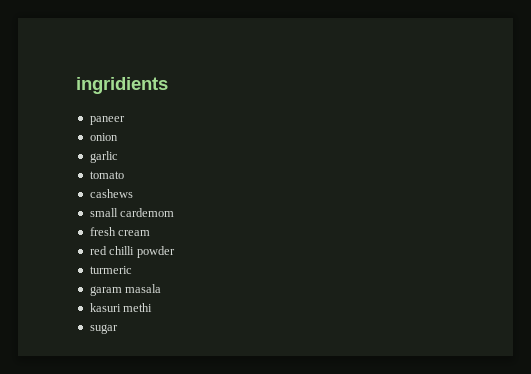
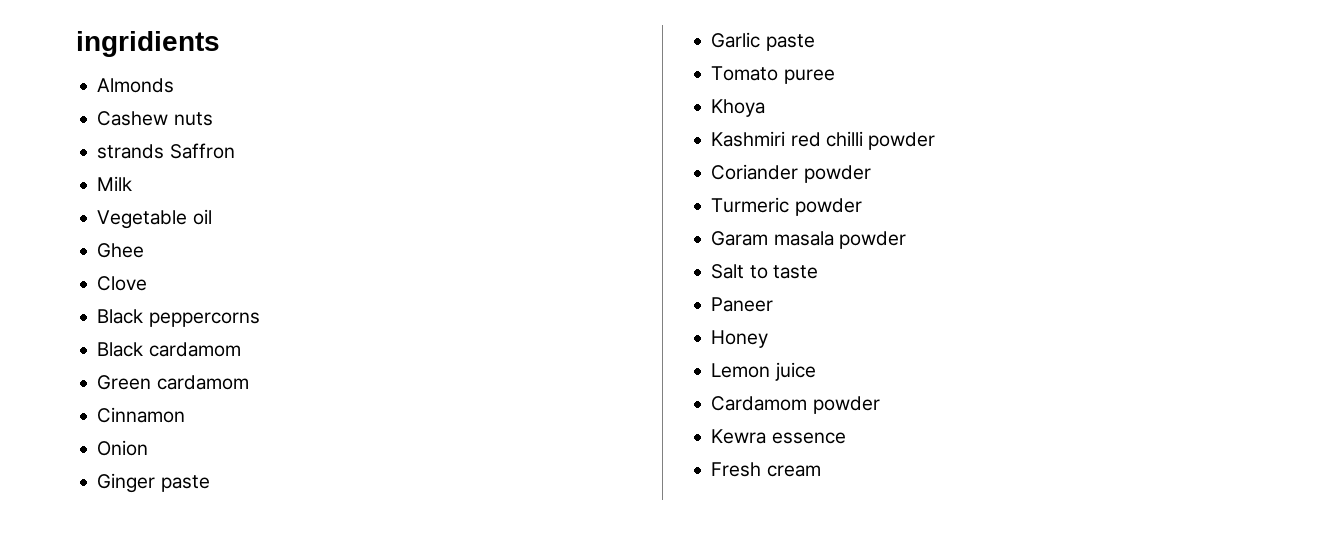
[89,116,125,125] [89,133,118,141] [89,151,118,163] [89,171,124,179] [89,189,133,198] [89,208,175,217] [89,227,151,236] [89,246,175,258] [89,266,132,274] [89,284,162,296] [89,303,153,312] [89,324,118,334] paneer // onion // garlic // tomato // cashews // small cardemom // fresh cream // red chilli powder // turmeric // garam masala // kasuri methi // sugar -> [97,78,175,93] [97,111,213,126] [97,143,235,159] [97,176,133,191] [97,209,212,229] [97,243,145,258] [97,276,148,291] [97,309,260,327] [97,342,241,357] [97,375,249,390] [97,407,186,423] [97,440,149,456] [97,473,210,493] [711,32,815,51] [711,66,835,84] [711,99,766,117] [711,131,936,150] [711,164,871,183] [711,197,862,216] [711,231,906,249] [711,264,818,279] [711,297,774,312] [711,330,769,348] [711,362,816,381] [711,396,880,414] [711,429,846,444] [711,462,821,477] Almonds // Cashew nuts // strands Saffron // Milk // Vegetable oil // Ghee // Clove // Black peppercorns // Black cardamom // Green cardamom // Cinnamon // Onion // Ginger paste // Garlic paste // Tomato puree // Khoya // Kashmiri red chilli powder // Coriander powder // Turmeric powder // Garam masala powder // Salt to taste // Paneer // Honey // Lemon juice // Cardamom powder // Kewra essence // Fresh cream

